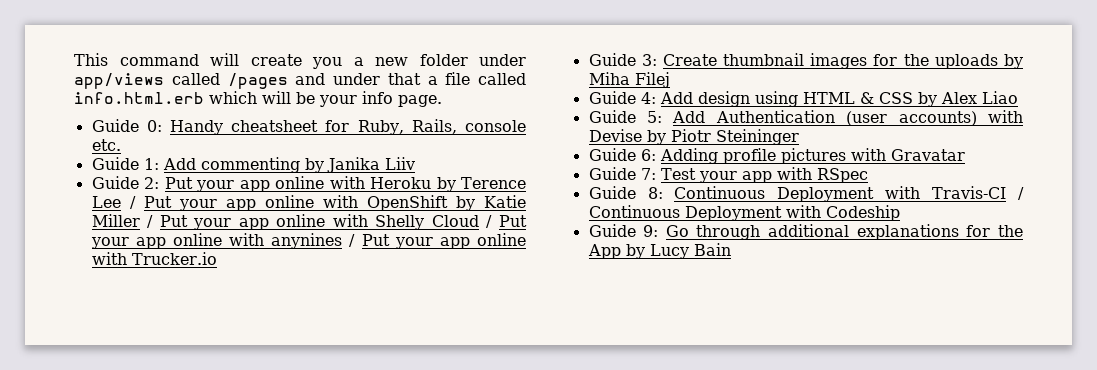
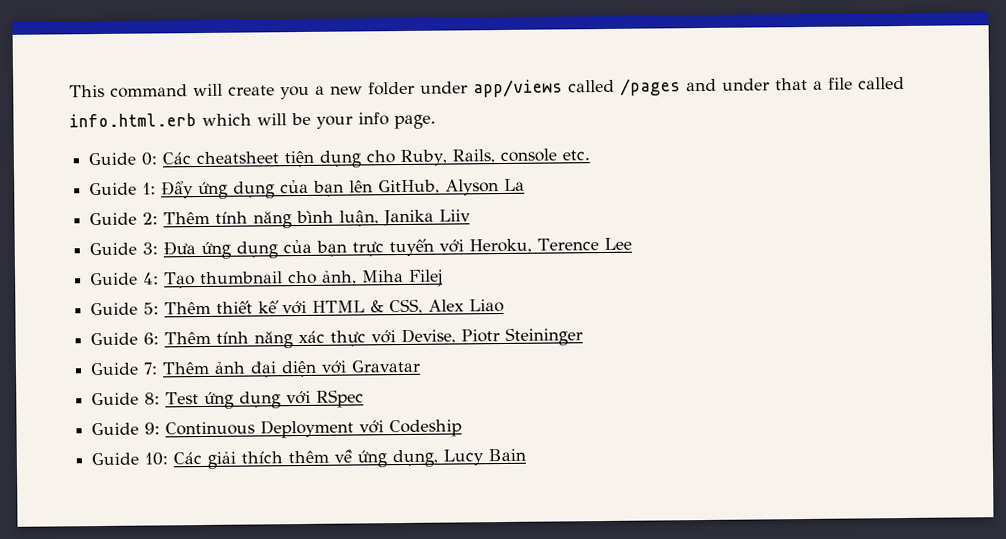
[170,120,350,135] Handy cheatsheet for -> [162,150,396,168] Các cheatsheet tiện dụng cho
[162,157,415,173] [91,176,527,192] [91,195,526,211] [91,214,527,230] [90,233,526,249] [91,252,217,265] [588,53,1023,69] [588,72,670,88] [588,91,1018,107] [588,110,1023,126] [588,129,799,145] [588,148,965,164] [588,167,812,183] Add commenting by Janika Liiv // Guide 2: Put your app online with Heroku by Terence Lee / Put your app online with OpenShift by Katie Miller / Put your app online with Shelly Cloud / Put your app online with anynines / Put your app online with Trucker.io // Guide 3: Create thumbnail images for the uploads by Miha Filej // Guide 4: Add design using HTML & CSS by Alex Liao // Guide 5: Add Authentication (user accounts) with Devise by Piotr Steininger // Guide 6: Adding profile pictures with Gravatar // Guide 7: Test your app with -> [161,178,526,200] [89,209,472,229] [89,237,633,259] [90,269,444,289] [90,298,505,316] [90,327,584,349] [90,359,422,378] [91,390,312,409] Đẩy ứng dụng của bạn lên GitHub, Alyson La // Guide 2: Thêm tính năng bình luận, Janika Liiv // Guide 3: Đưa ứng dụng của bạn trực tuyến với Heroku, Terence Lee // Guide 4: Tạo thumbnail cho ảnh, Miha Filej // Guide 5: Thêm thiết kế với HTML & CSS, Alex Liao // Guide 6: Thêm tính năng xác thực với Devise, Piotr Steininger // Guide 7: Thêm ảnh đại diện với Gravatar // Guide 8: Test ứng dụng với
[647,186,1024,202] [588,205,900,221] [588,224,1023,240] [587,244,645,259] 8: Continuous Deployment with Travis-CI / Continuous Deployment with Codeship // Guide 9: Go through additional explanations for the App by -> [144,419,463,439] [91,449,439,469] 9: Continuous Deployment với Codeship // Guide 10: Các giải thích thêm về ứng dụng,

